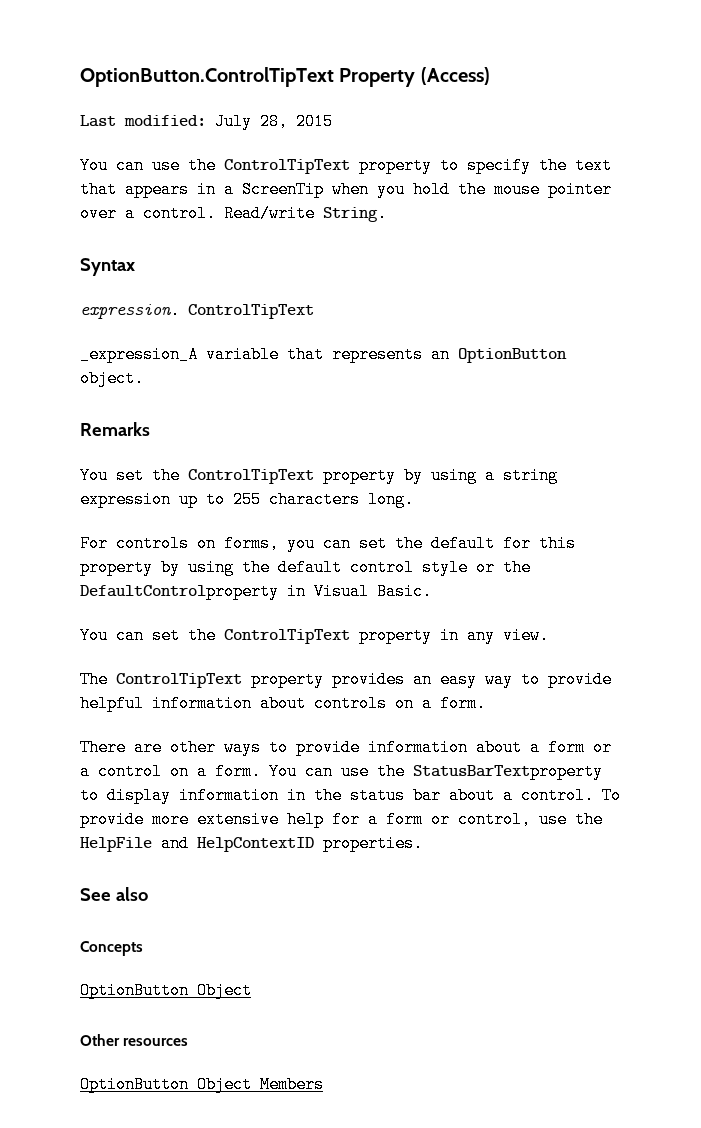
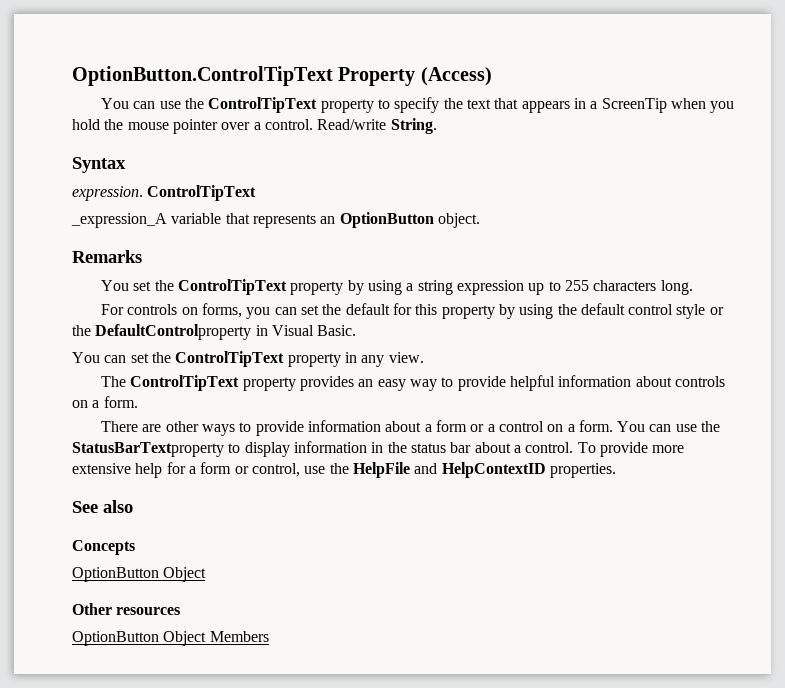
[80,113,333,130] // Last modified: July 28, 2015 -> (492, 76) none

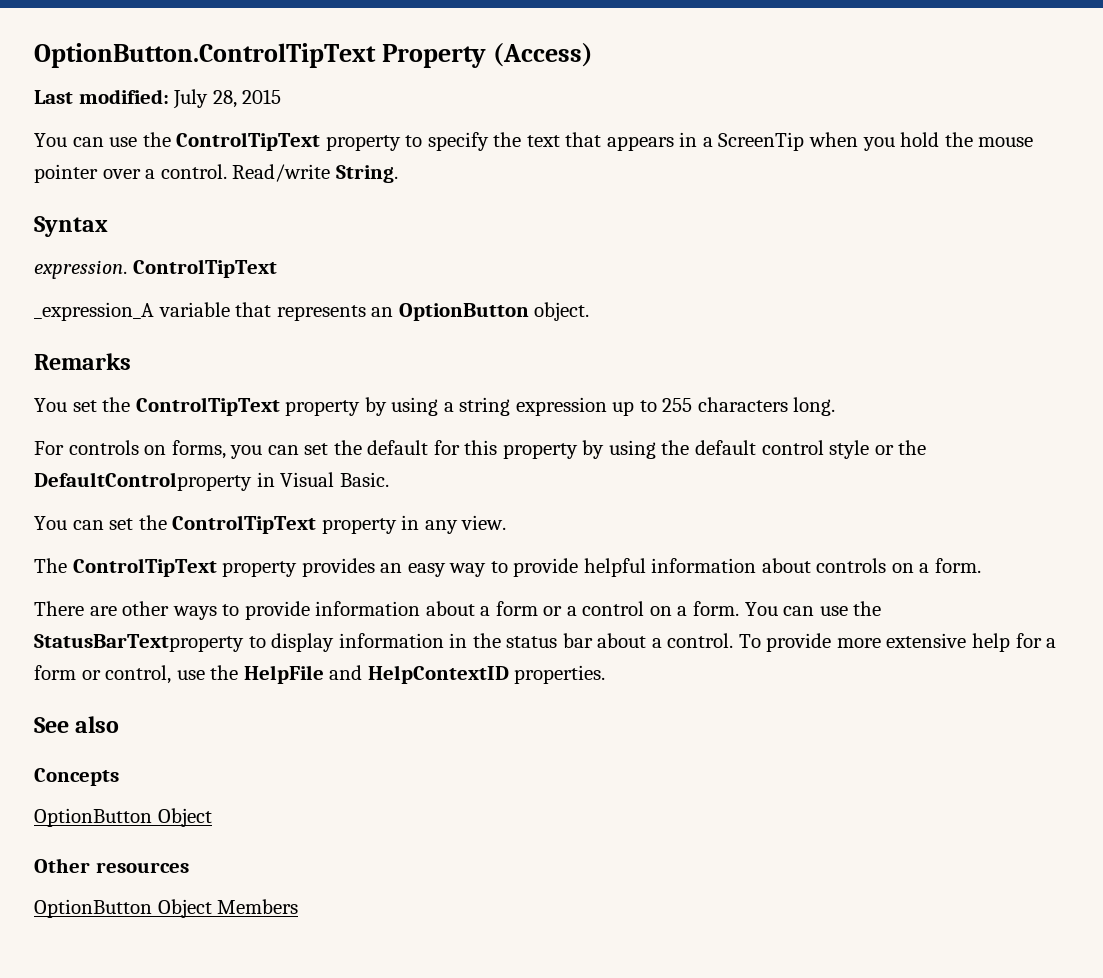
(492, 76) none -> [34,89,282,109] // Last modified: July 28, 2015

